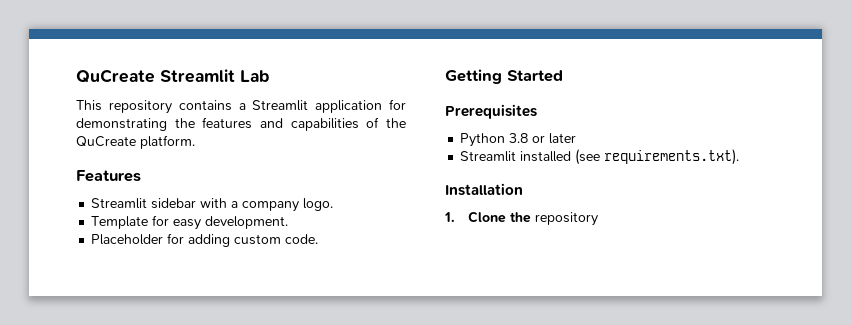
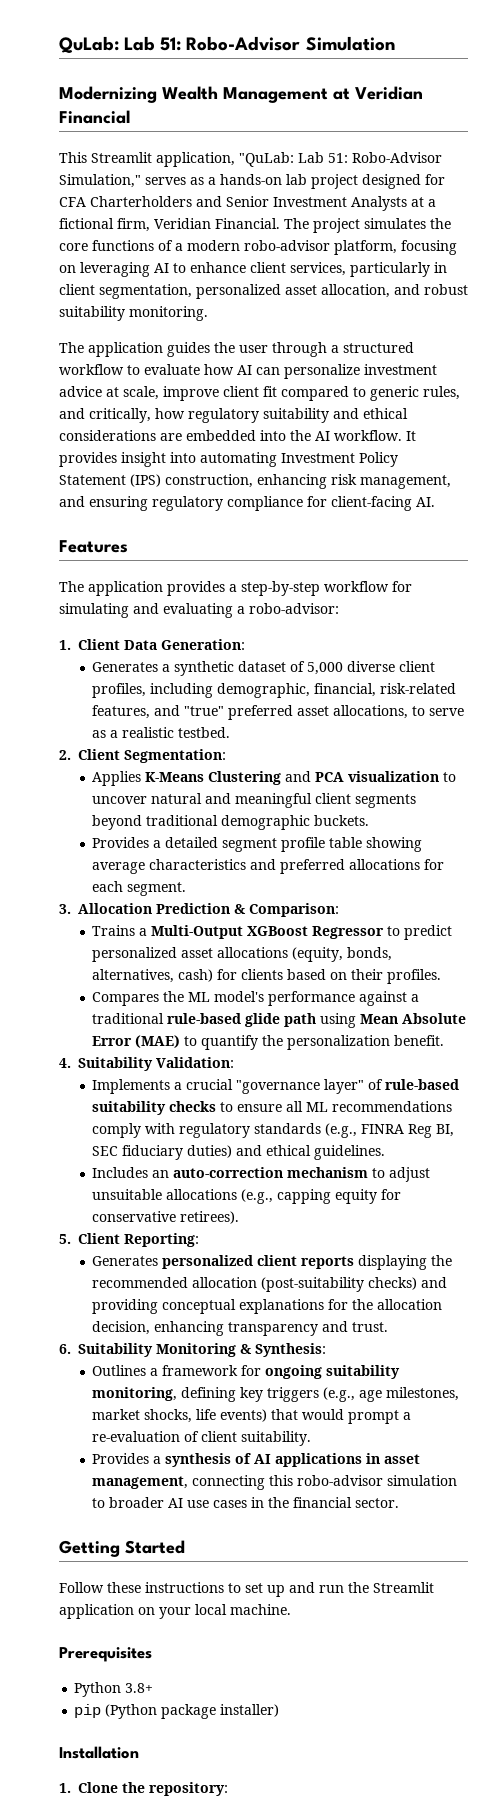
[76,69,269,83] [76,99,407,114] [76,117,406,131] [76,135,195,149] [76,170,141,182] [91,198,334,212] [91,215,289,230] [91,233,319,247] [445,69,563,84] [445,104,537,119] [460,133,577,147] [460,149,740,165] QuCreate Streamlit Lab // This repository contains a Streamlit application for demonstrating the features and capabilities of the QuCreate platform. // Features // Streamlit sidebar with a company logo. // Template for easy development. // Placeholder for adding custom code. // Getting Started // Prerequisites // Python 3.8 or later // Streamlit installed (see requirements.txt). -> [59,36,395,53] [59,86,423,103] [59,110,130,124] [59,152,442,167] [59,174,445,189] [59,196,436,211] [59,218,451,233] [59,240,457,255] [59,262,447,277] [59,284,468,299] [59,306,208,321] [59,342,414,357] [59,364,437,379] [59,386,460,401] [59,408,408,423] [59,430,416,441] [59,452,398,467] [59,474,451,489] [59,496,435,511] [59,540,128,553] [59,581,412,596] [59,603,339,618] [59,639,245,650] [92,661,436,676] [92,683,457,698] [92,705,465,720] [92,727,231,738] [59,749,226,763] [92,771,457,786] [92,793,417,808] [92,815,370,830] [92,837,423,852] [92,859,445,874] [92,881,187,896] [59,903,339,917] [92,925,453,940] [92,947,393,962] [92,969,442,984] [92,991,420,1006] [92,1013,467,1028] [92,1035,445,1050] [59,1057,234,1071] [92,1079,460,1094] [92,1101,453,1115] [92,1123,455,1138] [92,1145,386,1160] [92,1167,431,1182] [92,1189,402,1204] [92,1211,240,1224] [59,1233,199,1247] [92,1255,453,1270] [92,1277,448,1292] [92,1299,443,1314] [92,1321,389,1336] [59,1343,326,1357] [92,1365,401,1379] [92,1387,460,1402] [92,1409,412,1424] [92,1431,312,1446] [92,1453,421,1467] [92,1475,458,1490] [92,1497,400,1508] [59,1540,185,1557] [59,1582,434,1597] [59,1604,291,1619] [59,1647,152,1662] [74,1682,154,1697] [74,1704,280,1719] QuLab: Lab 51: Robo-Advisor Simulation // Modernizing Wealth Management at Veridian Financial // This Streamlit application, "QuLab: Lab 51: Robo-Advisor Simulation," serves as a hands-on lab project designed for CFA Charterholders and Senior Investment Analysts at a fictional firm, Veridian Financial. The project simulates the core functions of a modern robo-advisor platform, focusing on leveraging AI to enhance client services, particularly in client segmentation, personalized asset allocation, and robust suitability monitoring. // The application guides the user through a structured workflow to evaluate how AI can personalize investment advice at scale, improve client fit compared to generic rules, and critically, how regulatory suitability and ethical considerations are embedded into the AI workflow. It provides insight into automating Investment Policy Statement (IPS) construction, enhancing risk management, and ensuring regulatory compliance for client-facing AI. // Features // The application provides a step-by-step workflow for simulating and evaluating a robo-advisor: // 1. Client Data Generation: // Generates a synthetic dataset of 5,000 diverse client profiles, including demographic, financial, risk-related features, and "true" preferred asset allocations, to serve as a realistic testbed. // 2. Client Segmentation: // Applies K-Means Clustering and PCA visualization to uncover natural and meaningful client segments beyond traditional demographic buckets. // Provides a detailed segment profile table showing average characteristics and preferred allocations for each segment. // 3. Allocation Prediction & Comparison: // Trains a Multi-Output XGBoost Regressor to predict personalized asset allocations (equity, bonds, alternatives, cash) for clients based on their profiles. // Compares the ML model's performance against a traditional rule-based glide path using Mean Absolute Error (MAE) to quantify the personalization benefit. // 4. Suitability Validation: // Implements a crucial "governance layer" of rule-based suitability checks to ensure all ML recommendations comply with regulatory standards (e.g., FINRA Reg BI, SEC fiduciary duties) and ethical guidelines. // Includes an auto-correction mechanism to adjust unsuitable allocations (e.g., capping equity for conservative retirees). // 5. Client Reporting: // Generates personalized client reports displaying the recommended allocation (post-suitability checks) and providing conceptual explanations for the allocation decision, enhancing transparency and trust. // 6. Suitability Monitoring & Synthesis: // Outlines a framework for ongoing suitability monitoring, defining key triggers (e.g., age milestones, market shocks, life events) that would prompt a re-evaluation of client suitability. // Provides a synthesis of AI applications in asset management, connecting this robo-advisor simulation to broader AI use cases in the financial sector. // Getting Started // Follow these instructions to set up and run the Streamlit application on your local machine. // Prerequisites // Python 3.8+ // pip (Python package installer)
[534,212,598,226] repository -> [149,1782,228,1796] repository:

